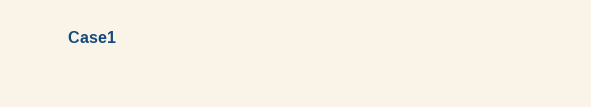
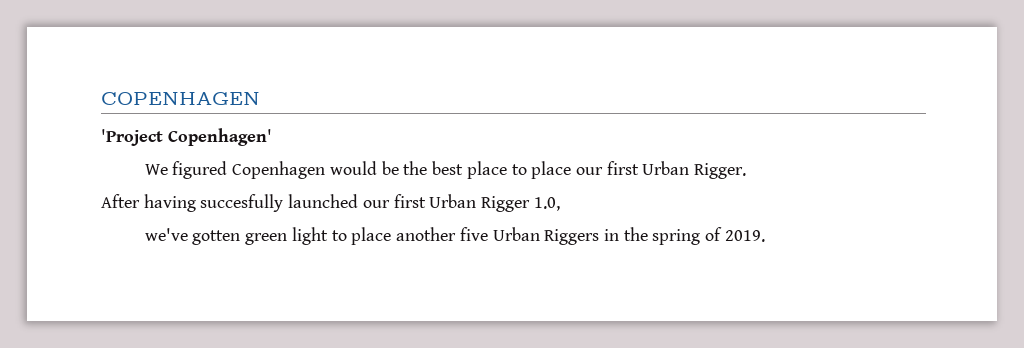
[68,31,116,43] Case1 -> [101,92,260,105] [101,128,272,146] [144,161,747,179] [101,194,560,212] [144,227,765,245] COPENHAGEN // 'Project Copenhagen' // We figured Copenhagen would be the best place to place our first Urban Rigger. // After having succesfully launched our first Urban Rigger 1.0, // we've gotten green light to place another five Urban Riggers in the spring of 2019.

